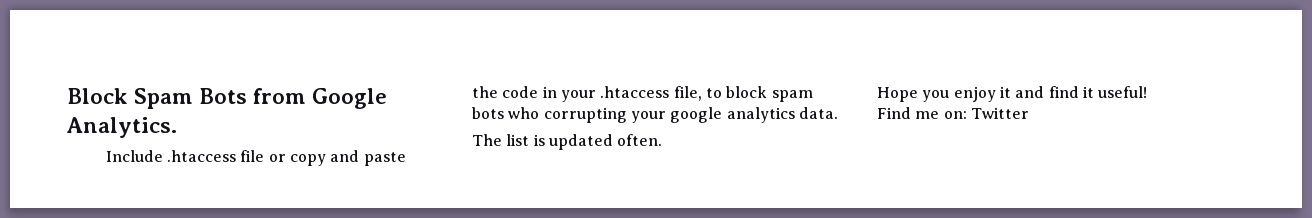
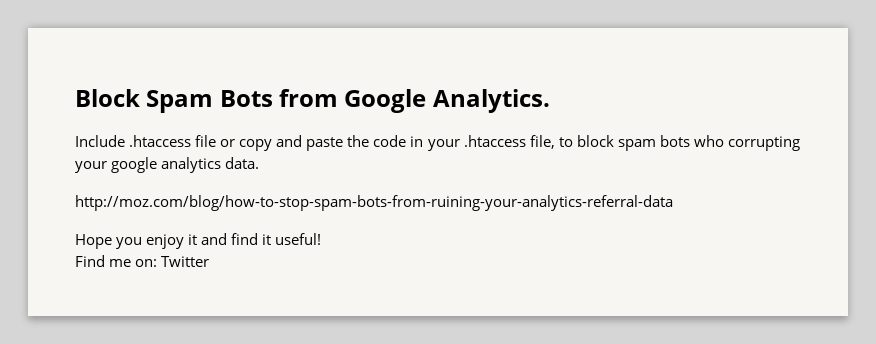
[472,134,663,150] The list is updated often. -> [75,195,673,211] http://moz.com/blog/how-to-stop-spam-bots-from-ruining-your-analytics-referral-data

